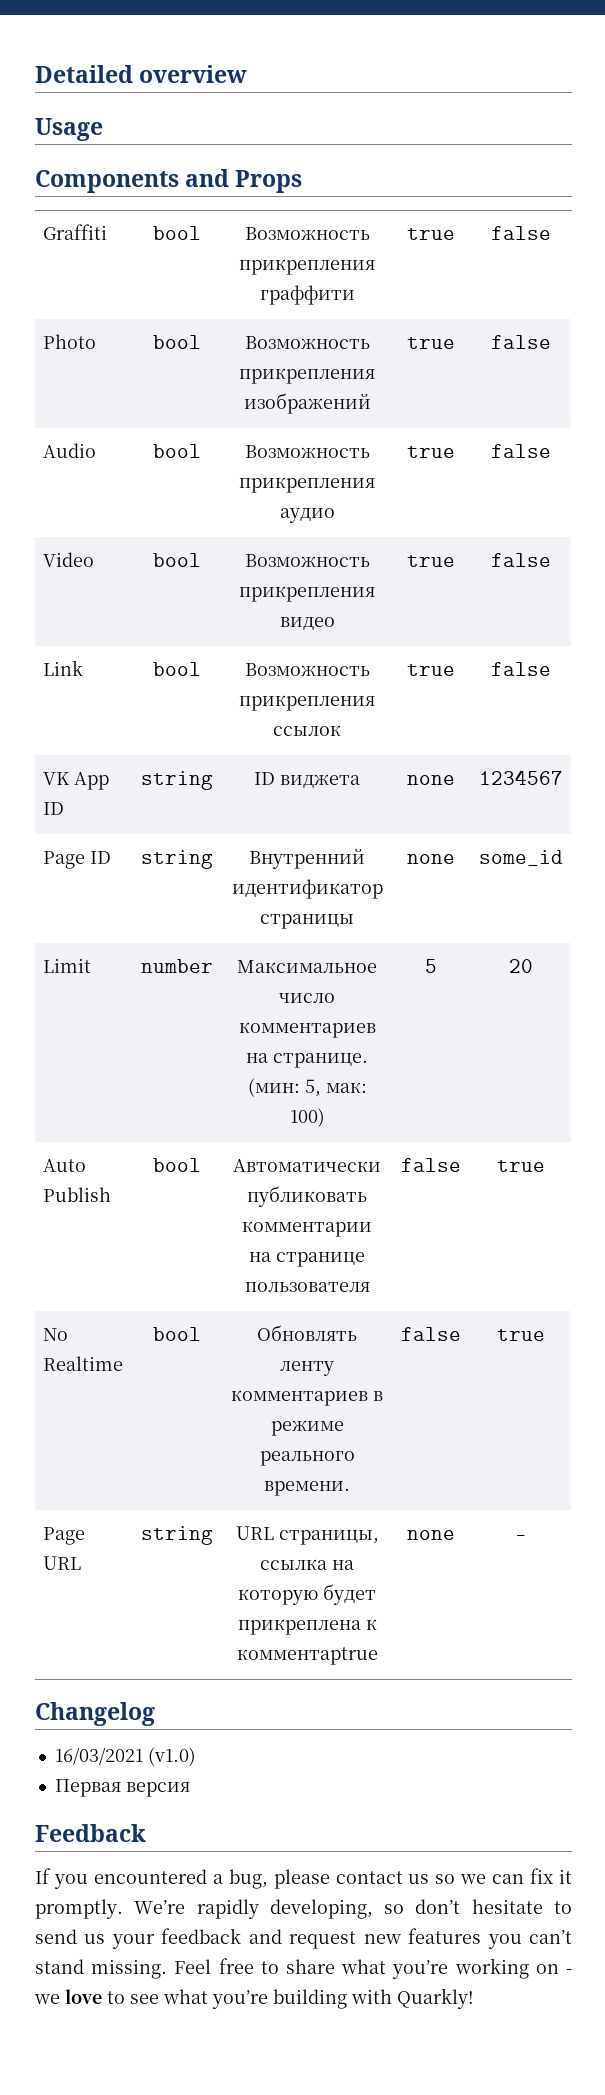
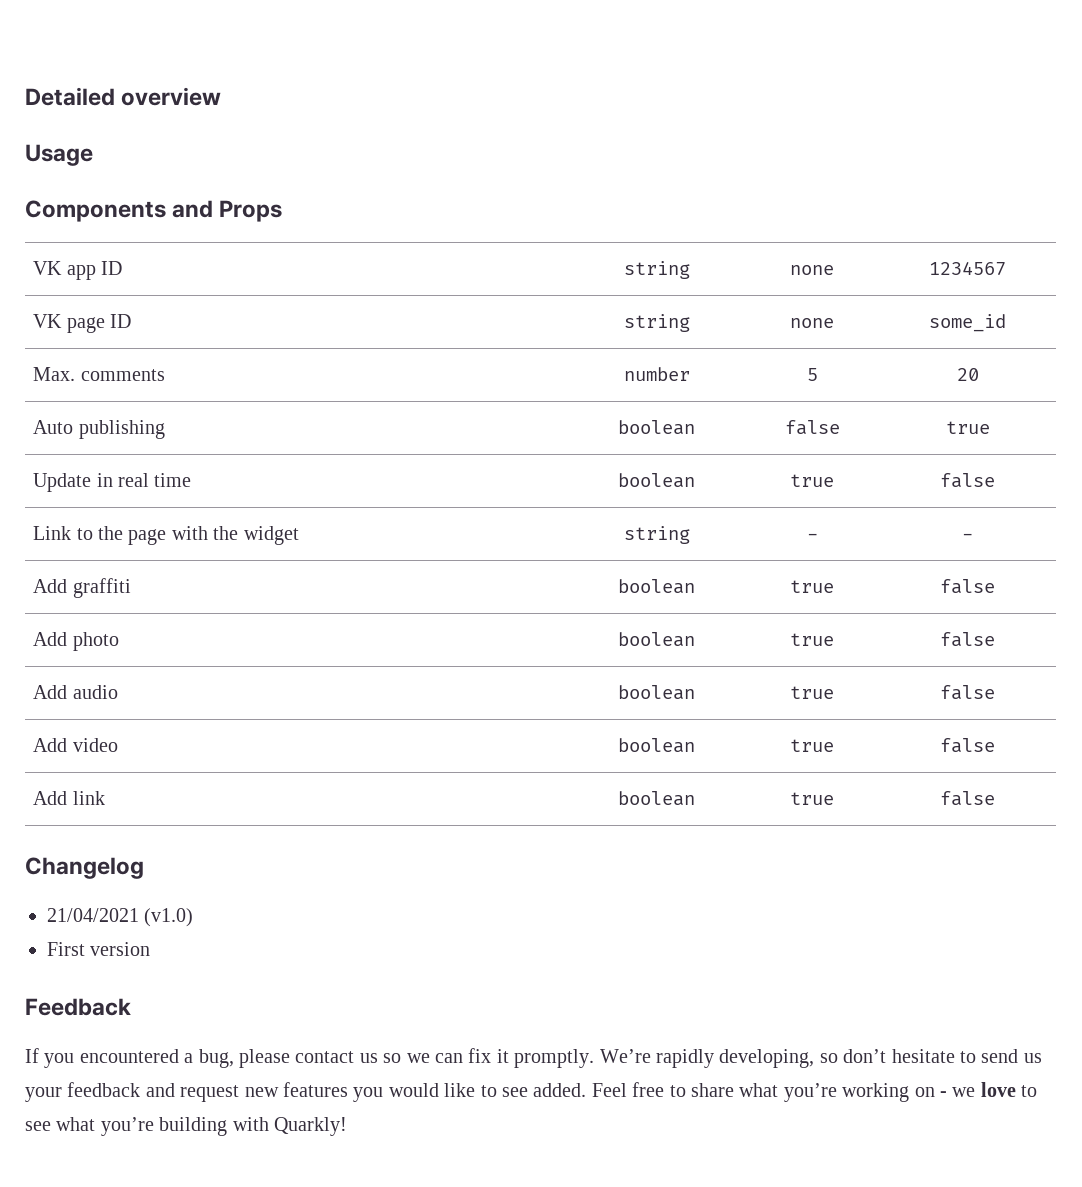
[43,224,108,240] [153,226,201,240] [244,227,370,240] [239,259,375,275] [259,285,355,305] [406,228,455,240] [490,226,551,240] [43,334,97,349] [153,335,201,349] [244,336,370,349] [239,368,375,384] [243,393,371,414] [406,337,455,349] [490,335,551,349] [43,443,97,458] [153,444,201,458] [244,445,370,458] [239,477,375,493] [279,508,335,523] [406,446,455,458] [490,444,551,458] [43,552,95,567] [153,553,201,567] [244,554,370,567] [239,586,375,602] [279,617,335,630] [406,555,455,567] [490,553,551,567] [43,660,84,676] [153,662,201,676] [244,663,370,676] [239,695,375,711] [273,725,341,736] [406,664,455,676] [490,662,551,676] [43,772,110,790] [43,802,65,815] [141,771,213,790] [254,772,360,788] [406,775,455,785] [478,770,563,785] [43,851,112,869] [141,850,213,869] [249,849,365,869] [231,879,383,899] [260,914,354,929] [406,854,455,864] [478,850,563,866] [43,958,92,973] [141,959,213,973] [237,960,377,973] [279,993,335,1003] [238,1022,376,1038] [246,1053,368,1068] [247,1078,367,1097] [289,1108,325,1127] [424,959,437,973] [508,959,533,973] [43,1159,87,1172] [43,1187,112,1202] [153,1158,201,1172] [233,1159,381,1172] [247,1186,367,1207] [242,1221,372,1237] [249,1252,365,1267] [244,1282,370,1292] [400,1158,461,1172] [496,1160,545,1172] [43,1328,69,1341] [43,1356,124,1371] [153,1327,201,1341] [257,1325,357,1341] [280,1361,334,1376] [231,1390,383,1406] [270,1420,344,1436] [259,1451,355,1466] [264,1481,350,1496] [400,1327,461,1341] [496,1329,545,1341] [43,1527,86,1545] [43,1556,82,1570] [141,1526,213,1545] [235,1526,379,1545] [260,1559,354,1570] [238,1584,376,1605] [237,1619,377,1635] [236,1647,378,1665] [406,1530,455,1540] [514,1535,527,1540] Graffiti | bool | Возможность прикрепления граффити | true | false // Photo | bool | Возможность прикрепления изображений | true | false // Audio | bool | Возможность прикрепления аудио | true | false // Video | bool | Возможность прикрепления видео | true | false // Link | bool | Возможность прикрепления ссылок | true | false // VK App ID | string | ID виджета | none | 1234567 // Page ID | string | Внутренний идентификатор страницы | none | some_id // Limit | number | Максимальное число комментариев на странице. (мин: 5, мак: 100) | 5 | 20 // Auto Publish | bool | Aвтоматически публиковать комментарии на странице пользователя | false | true // No Realtime | bool | Обновлять ленту комментариев в режиме реального времени. | false | true // Page URL | string | URL страницы, ссылка на которую будет прикреплена к комментарtrue | none | - -> [33,261,123,280] [623,261,690,279] [790,265,834,275] [929,261,1006,275] [33,314,132,333] [623,314,690,332] [790,318,834,328] [929,314,1006,332] [33,367,165,381] [623,367,690,381] [806,368,818,381] [956,368,979,381] [33,420,165,439] [618,420,695,435] [784,420,840,435] [945,421,990,434] [33,473,192,492] [618,473,695,488] [790,474,834,487] [940,473,995,488] [33,526,299,545] [623,526,690,544] [806,533,818,540] [962,533,973,540] [33,578,131,598] [618,579,695,594] [790,580,834,593] [940,579,995,594] [33,632,119,651] [618,632,695,647] [790,633,834,646] [940,632,995,647] [33,685,118,699] [618,685,695,700] [790,686,834,699] [940,685,995,700] [33,738,118,752] [618,738,695,753] [790,739,834,752] [940,738,995,753] [33,791,105,805] [618,791,695,806] [790,792,834,805] [940,791,995,806] VK app ID | string | none | 1234567 // VK page ID | string | none | some_id // Max. comments | number | 5 | 20 // Auto publishing | boolean | false | true // Update in real time | boolean | true | false // Link to the page with the widget | string | - | - // Add graffiti | boolean | true | false // Add photo | boolean | true | false // Add audio | boolean | true | false // Add video | boolean | true | false // Add link | boolean | true | false
[54,1747,143,1765] 16/03/2021 -> [47,908,139,922] 21/04/2021
[54,1779,190,1797] Первая версия -> [47,942,151,956] First version
[529,1930,572,1944] [35,1959,168,1979] can’t stand missing. -> [388,1083,587,1097] would like to see added.

